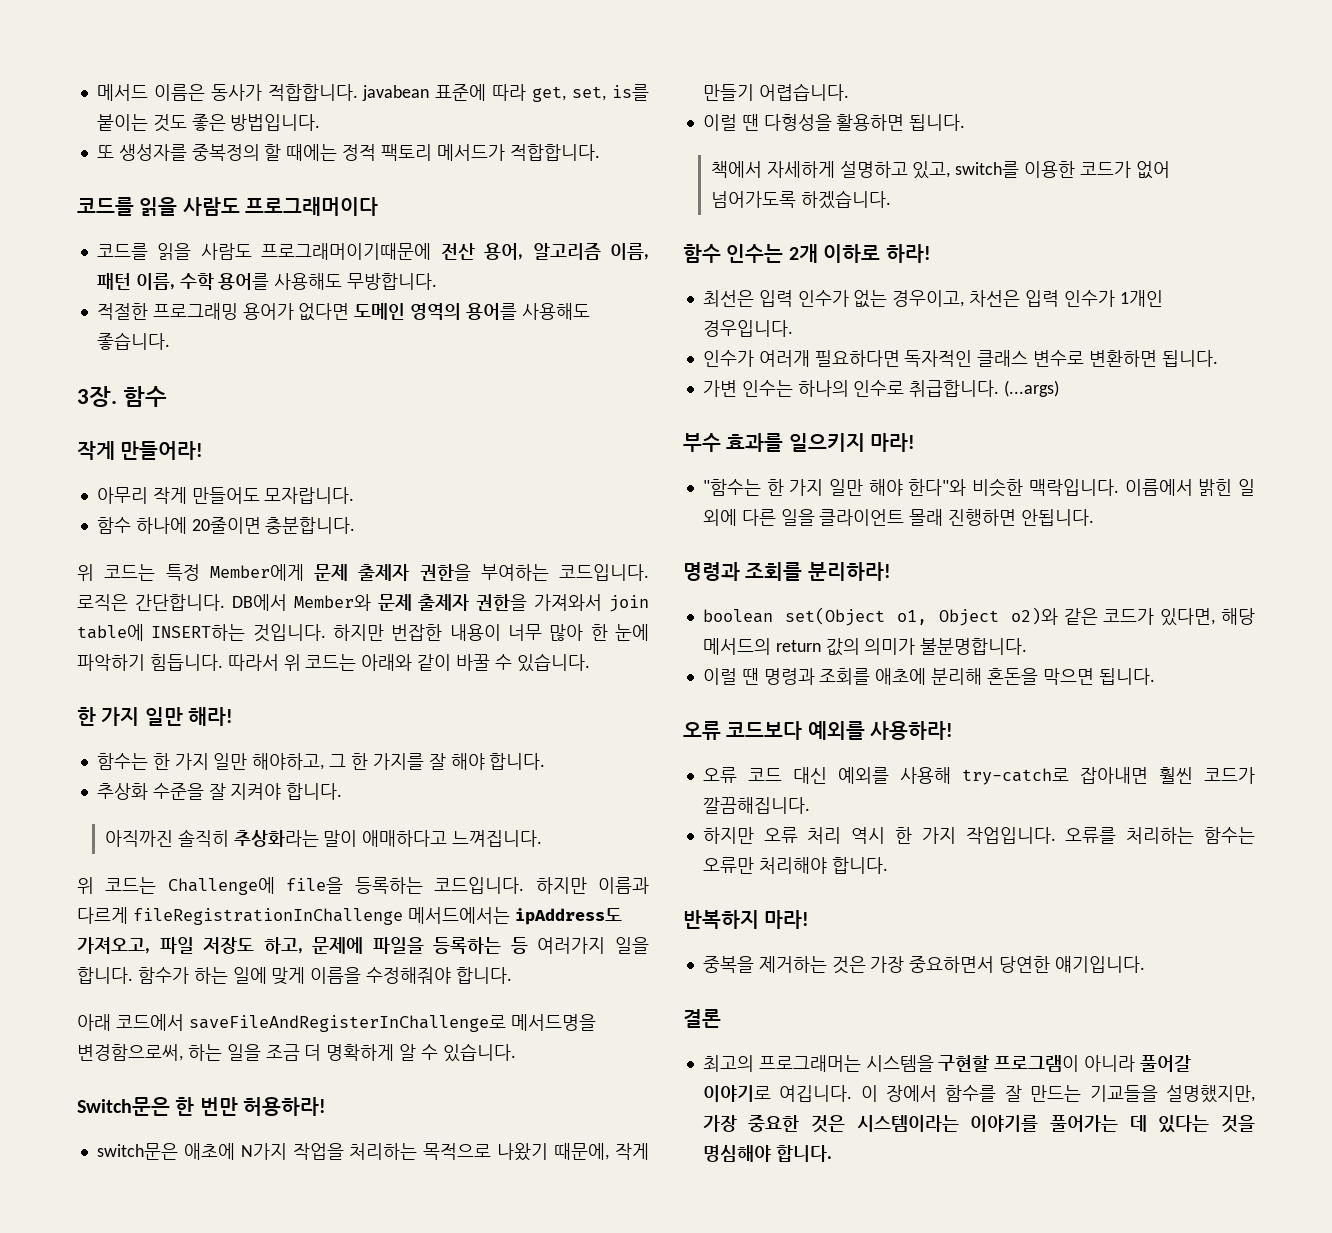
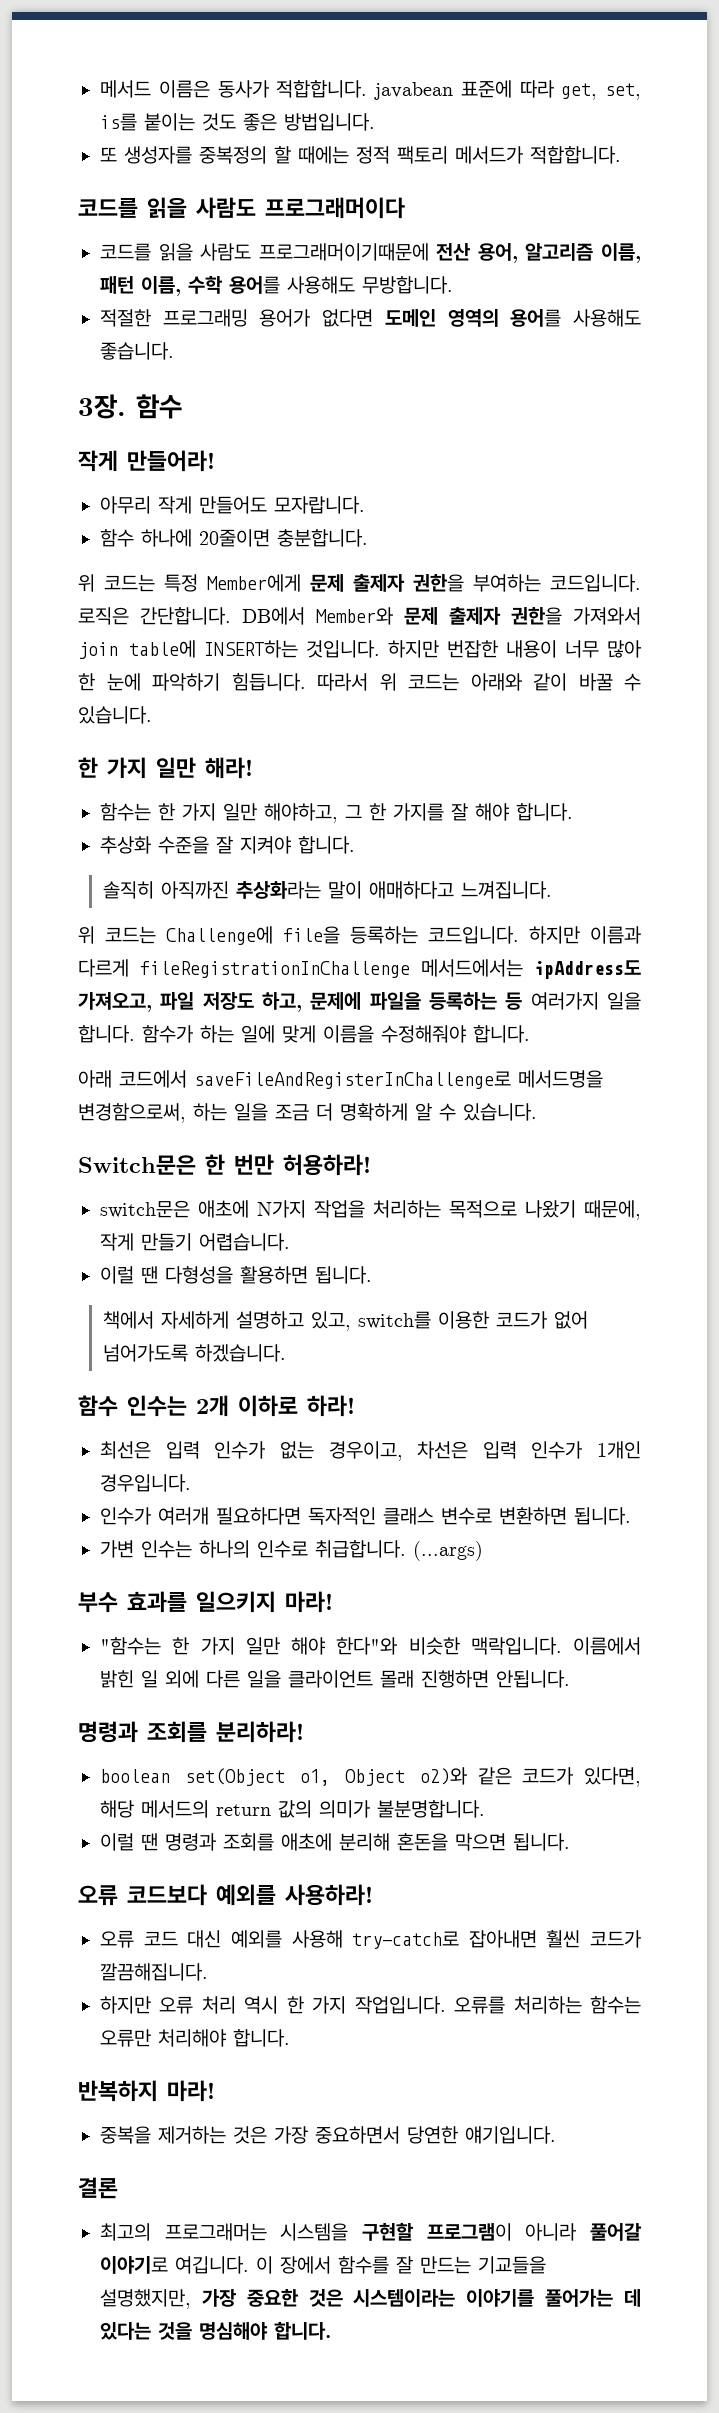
[104,829,229,847] 아직까진 솔직히 -> [103,881,230,899] 솔직히 아직까진

